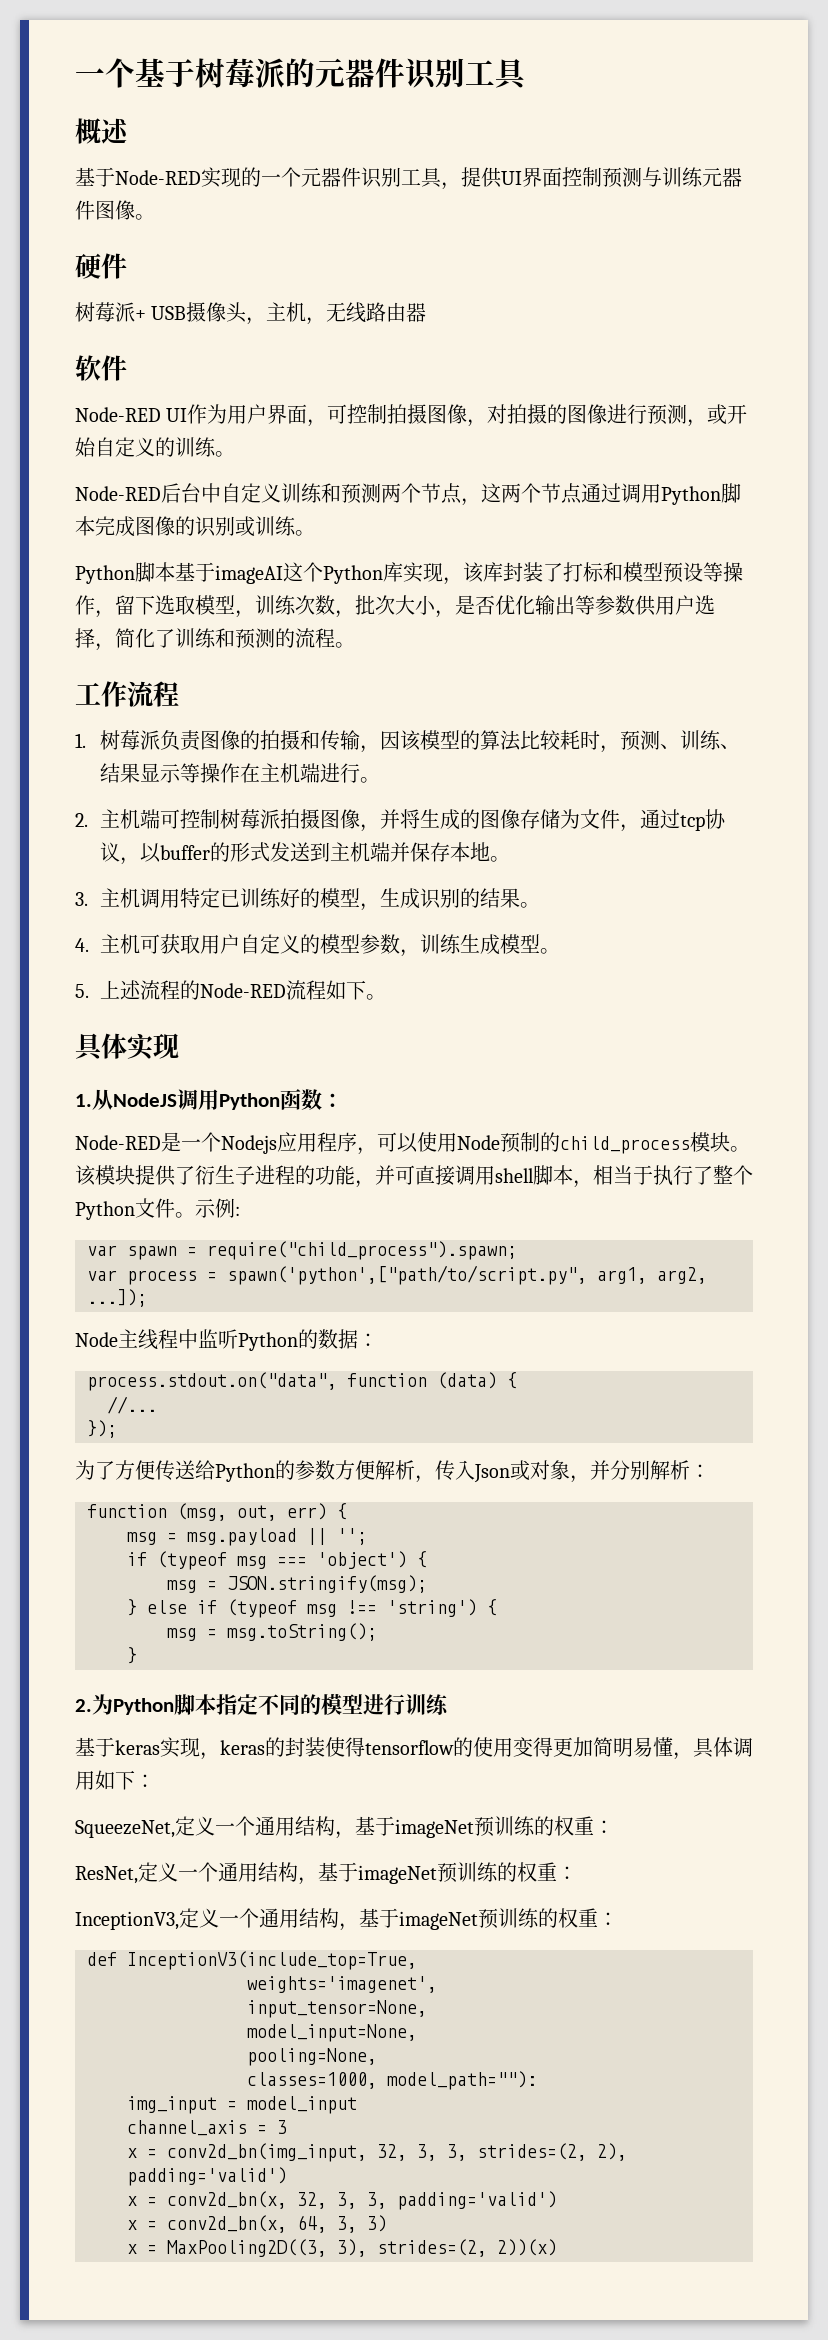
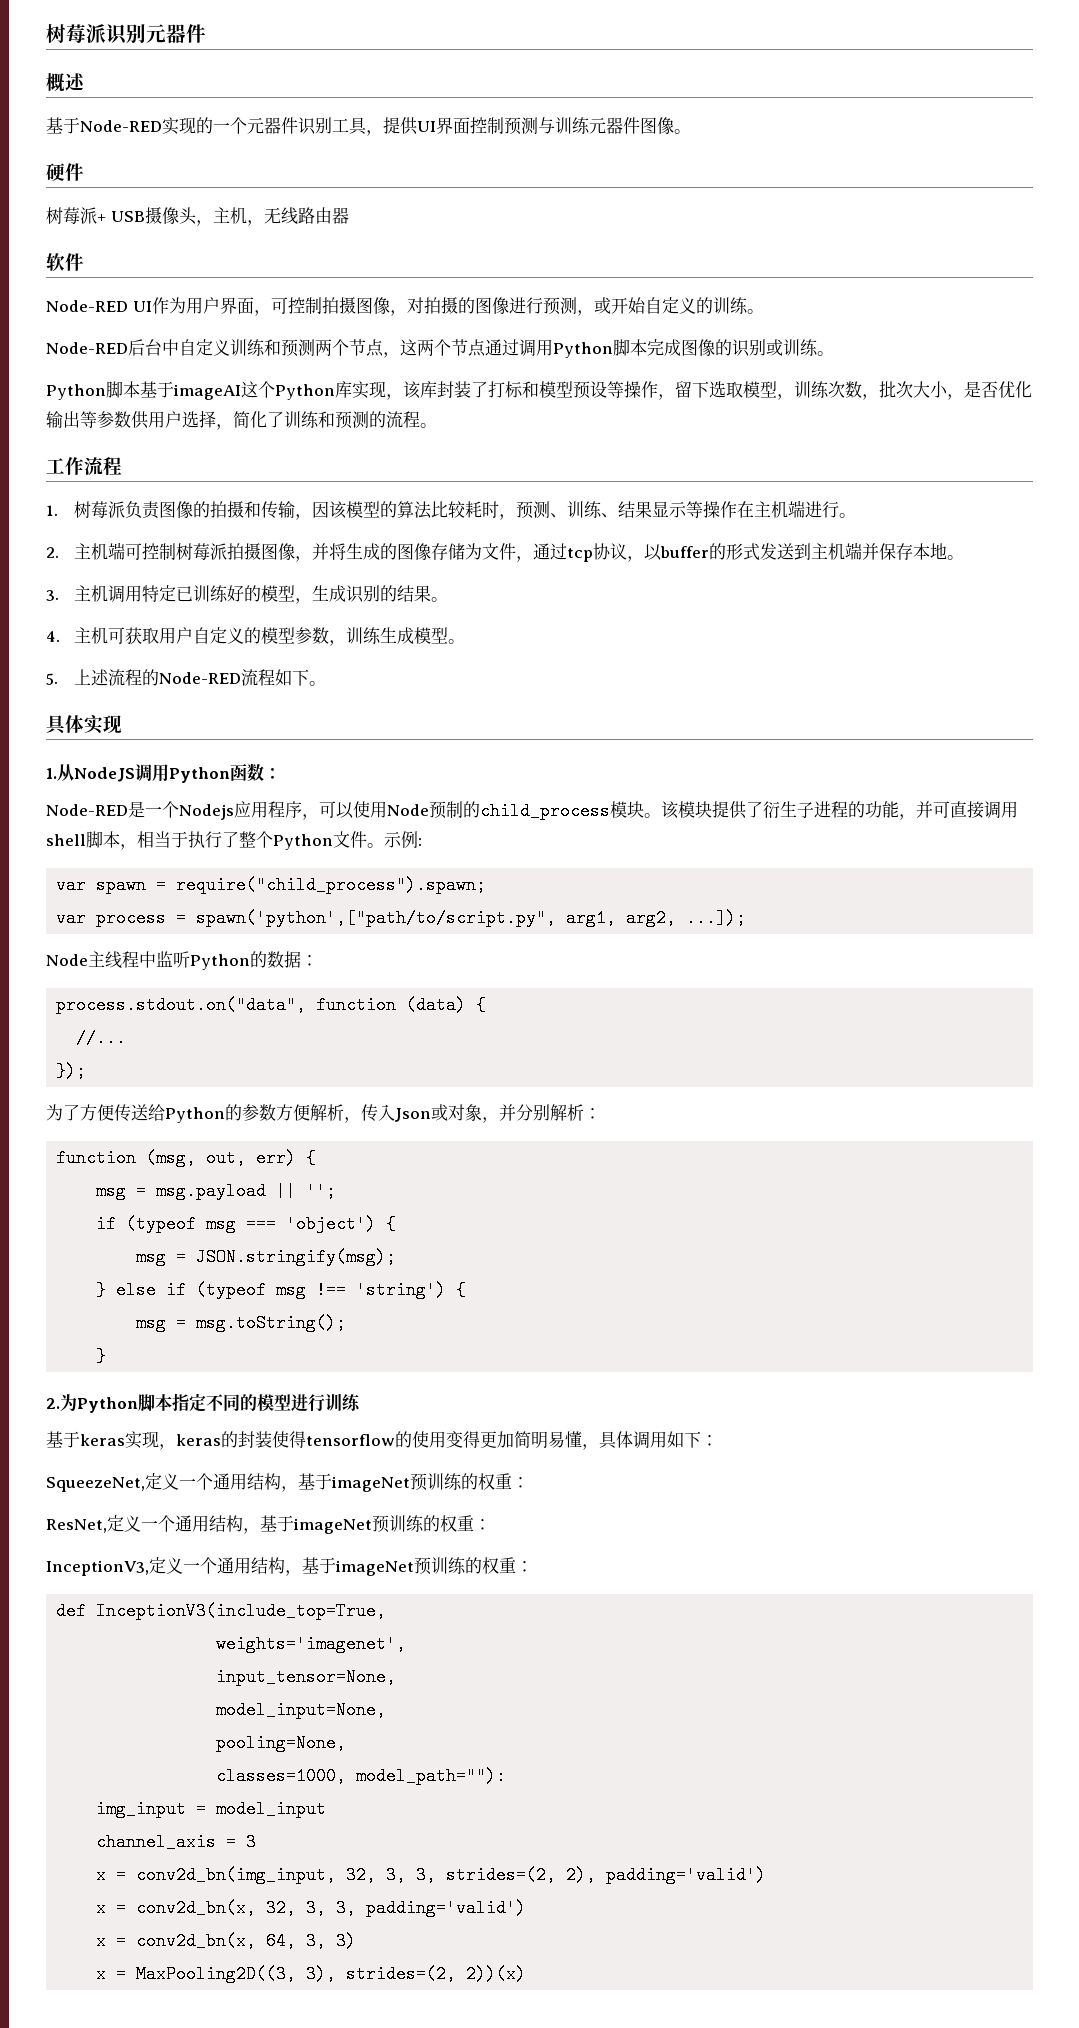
[75,58,528,90] 一个基于树莓派的元器件识别工具 -> [46,24,206,45] 树莓派识别元器件

